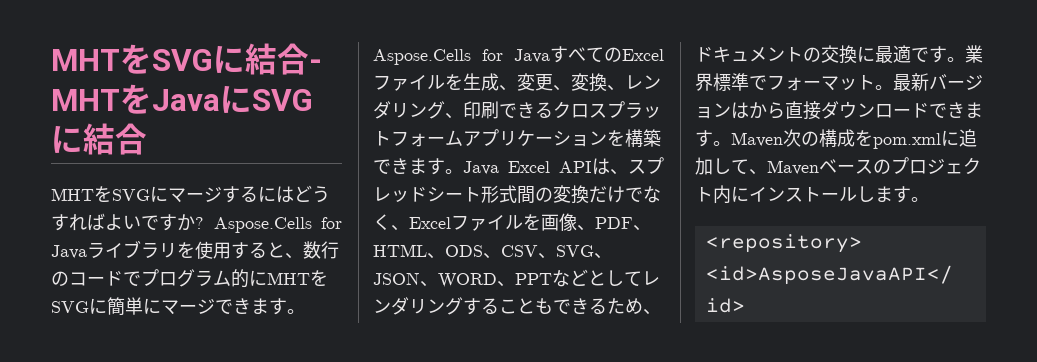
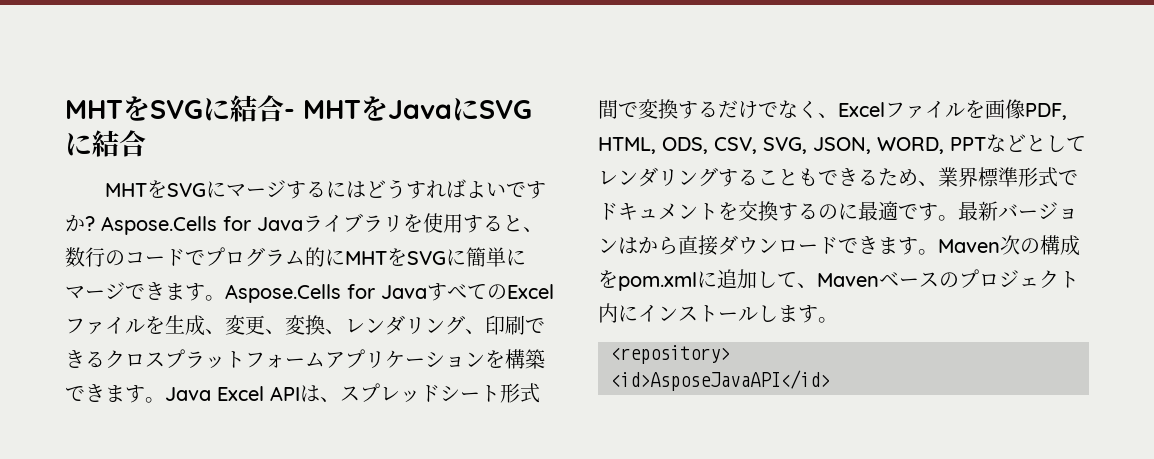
[535,185,589,204] の変換 -> [618,99,718,119] で変換する
[577,217,651,231] [373,244,612,259] [373,272,515,288] 、PDF、HTML、ODS、CSV、SVG、JSON、WORD、 -> [1025,103,1067,120] [598,137,944,154] PDF, HTML, ODS, CSV, SVG, JSON, WORD,
[695,45,983,64] [695,73,875,91] ドキュメントの交換に最適です。業界標準でフォーマット -> [938,167,1078,187] [598,201,938,221] 業界標準形式でドキュメントを交換するのに最適です

